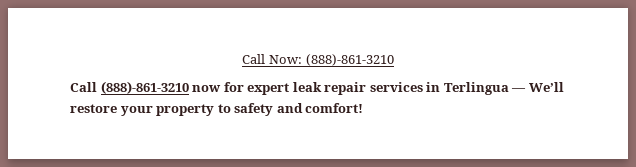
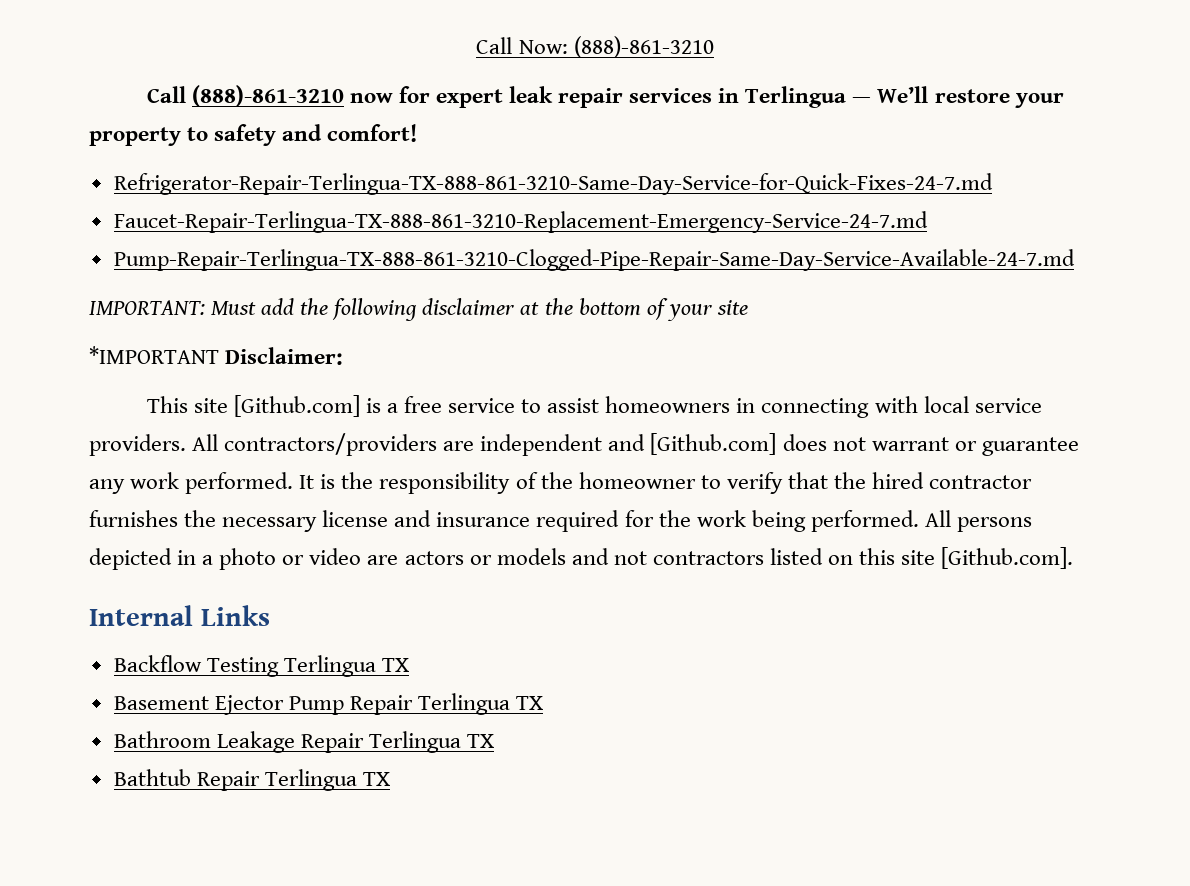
(364, 108) none -> [113,173,993,195] [113,211,928,233] [113,249,1075,271] [89,298,748,321] [89,346,344,365] [146,395,1042,418] [89,433,1079,456] [89,472,1033,494] [89,510,1032,532] [89,547,1074,570] [89,605,270,626] [113,655,409,677] [113,693,544,715] [113,731,495,753] [113,769,390,791] // Refrigerator-Repair-Terlingua-TX-888-861-3210-Same-Day-Service-for-Quick-Fixes-24-7.md // Faucet-Repair-Terlingua-TX-888-861-3210-Replacement-Emergency-Service-24-7.md // Pump-Repair-Terlingua-TX-888-861-3210-Clogged-Pipe-Repair-Same-Day-Service-Available-24-7.md // IMPORTANT: Must add the following disclaimer at the bottom of your site // *IMPORTANT Disclaimer: // This site [Github.com] is a free service to assist homeowners in connecting with local service providers. All contractors/providers are independent and [Github.com] does not warrant or guarantee any work performed. It is the responsibility of the homeowner to verify that the hired contractor furnishes the necessary license and insurance required for the work being performed. All persons depicted in a photo or video are actors or models and not contractors listed on this site [Github.com]. // Internal Links // Backflow Testing Terlingua TX // Basement Ejector Pump Repair Terlingua TX // Bathroom Leakage Repair Terlingua TX // Bathtub Repair Terlingua TX

